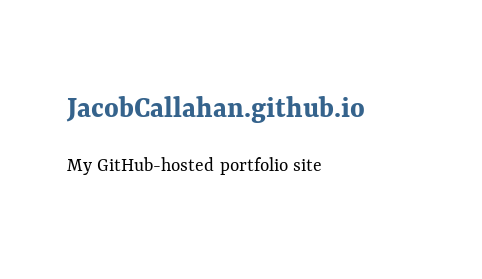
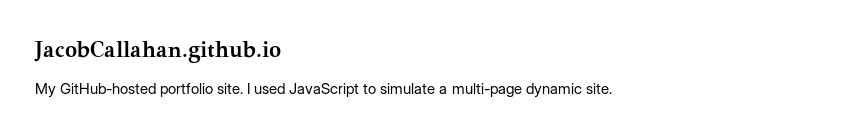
[293,159,323,171] site -> [217,83,612,98] site. I used JavaScript to simulate a multi-page dynamic site.

